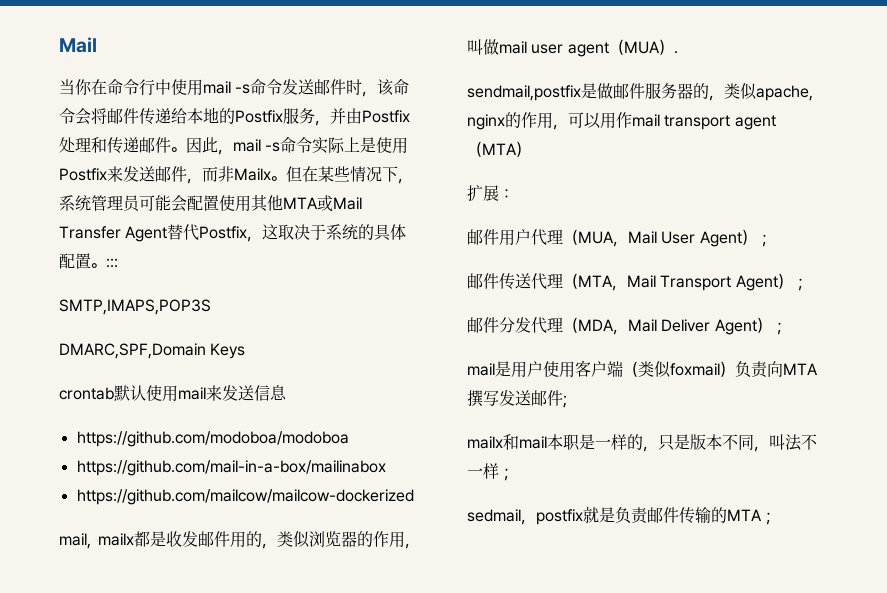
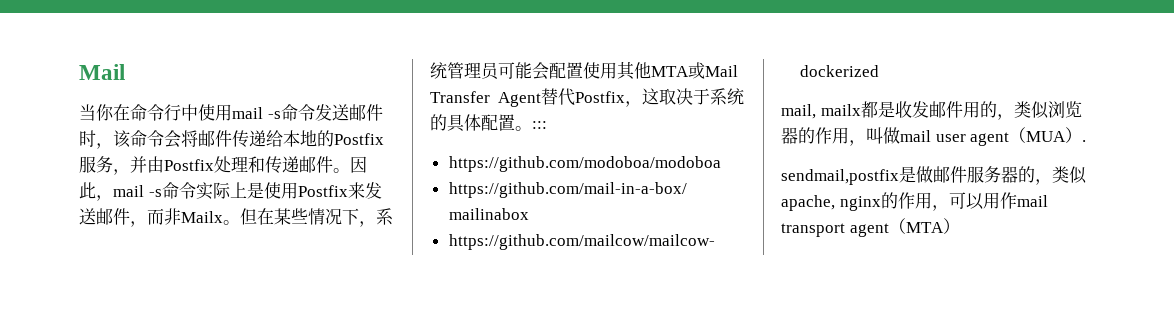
[59,299,211,315] [59,343,246,359] [59,385,287,402] // SMTP,IMAPS,POP3S // DMARC,SPF,Domain Keys // crontab默认使用mail来发送信息 -> (547, 125) none
[467,185,514,201] [467,229,772,247] [467,273,808,291] [467,317,787,335] [467,360,818,378] [467,390,567,408] [467,434,817,452] [467,463,514,481] [467,507,776,525] // 扩展： // 邮件用户代理（MUA，Mail User Agent）； // 邮件传送代理（MTA，Mail Transport Agent）； // 邮件分发代理（MDA，Mail Deliver Agent）； // mail是用户使用客户端（类似foxmail）负责向MTA撰写发送邮件; // mailx和mail本职是一样的，只是版本不同，叫法不一样； // sedmail，postfix就是负责邮件传输的MTA； -> (960, 226) none

